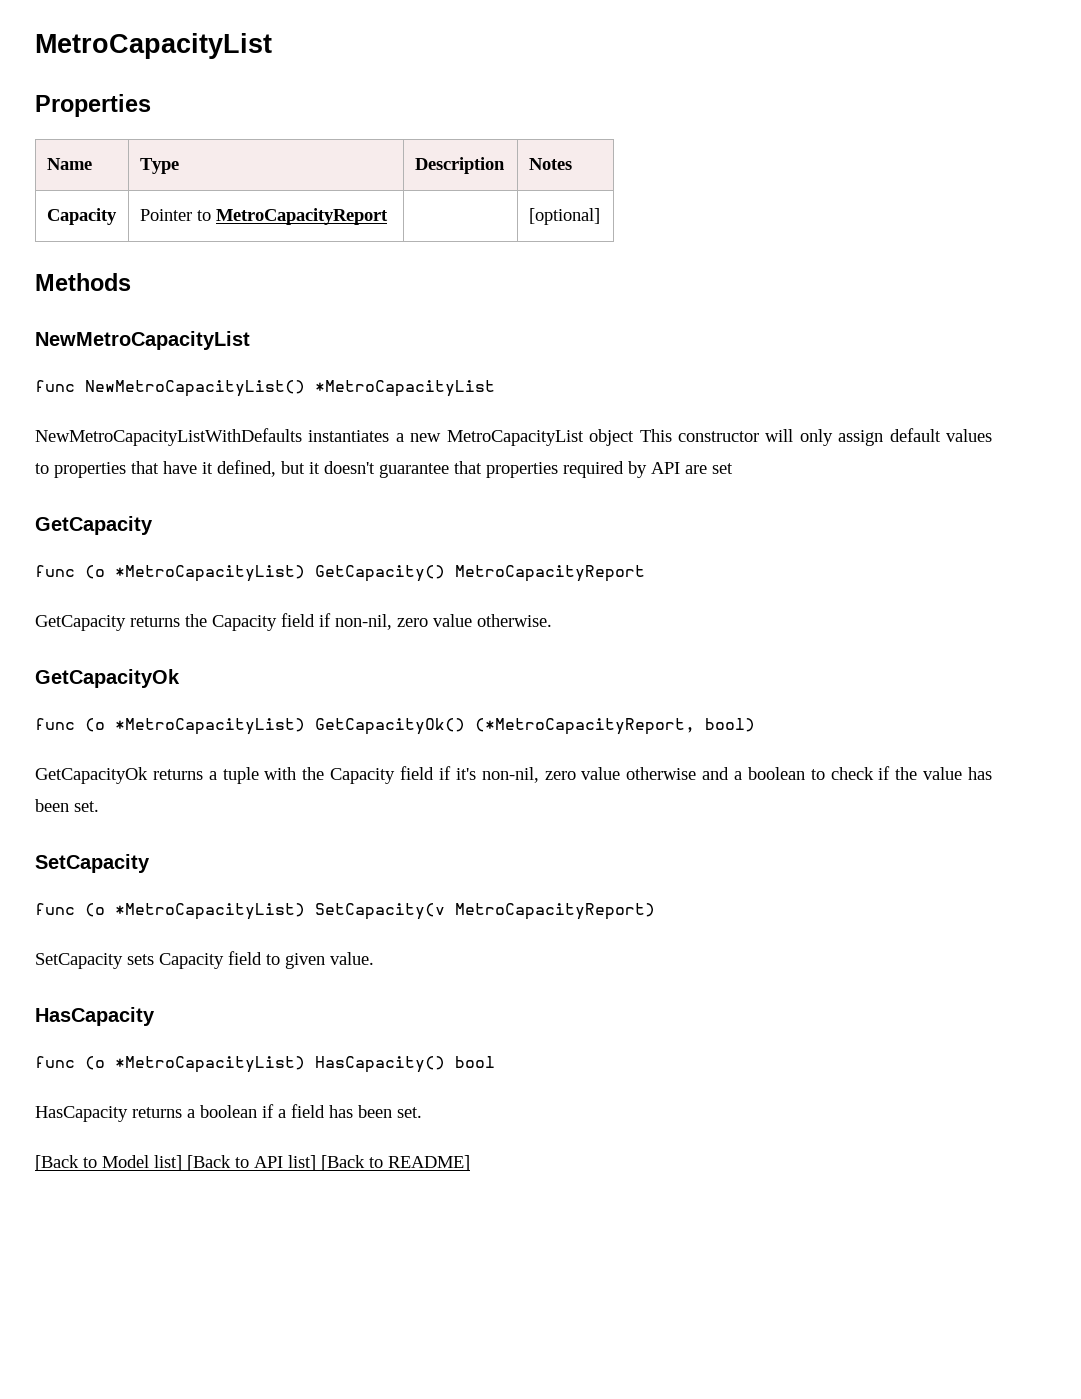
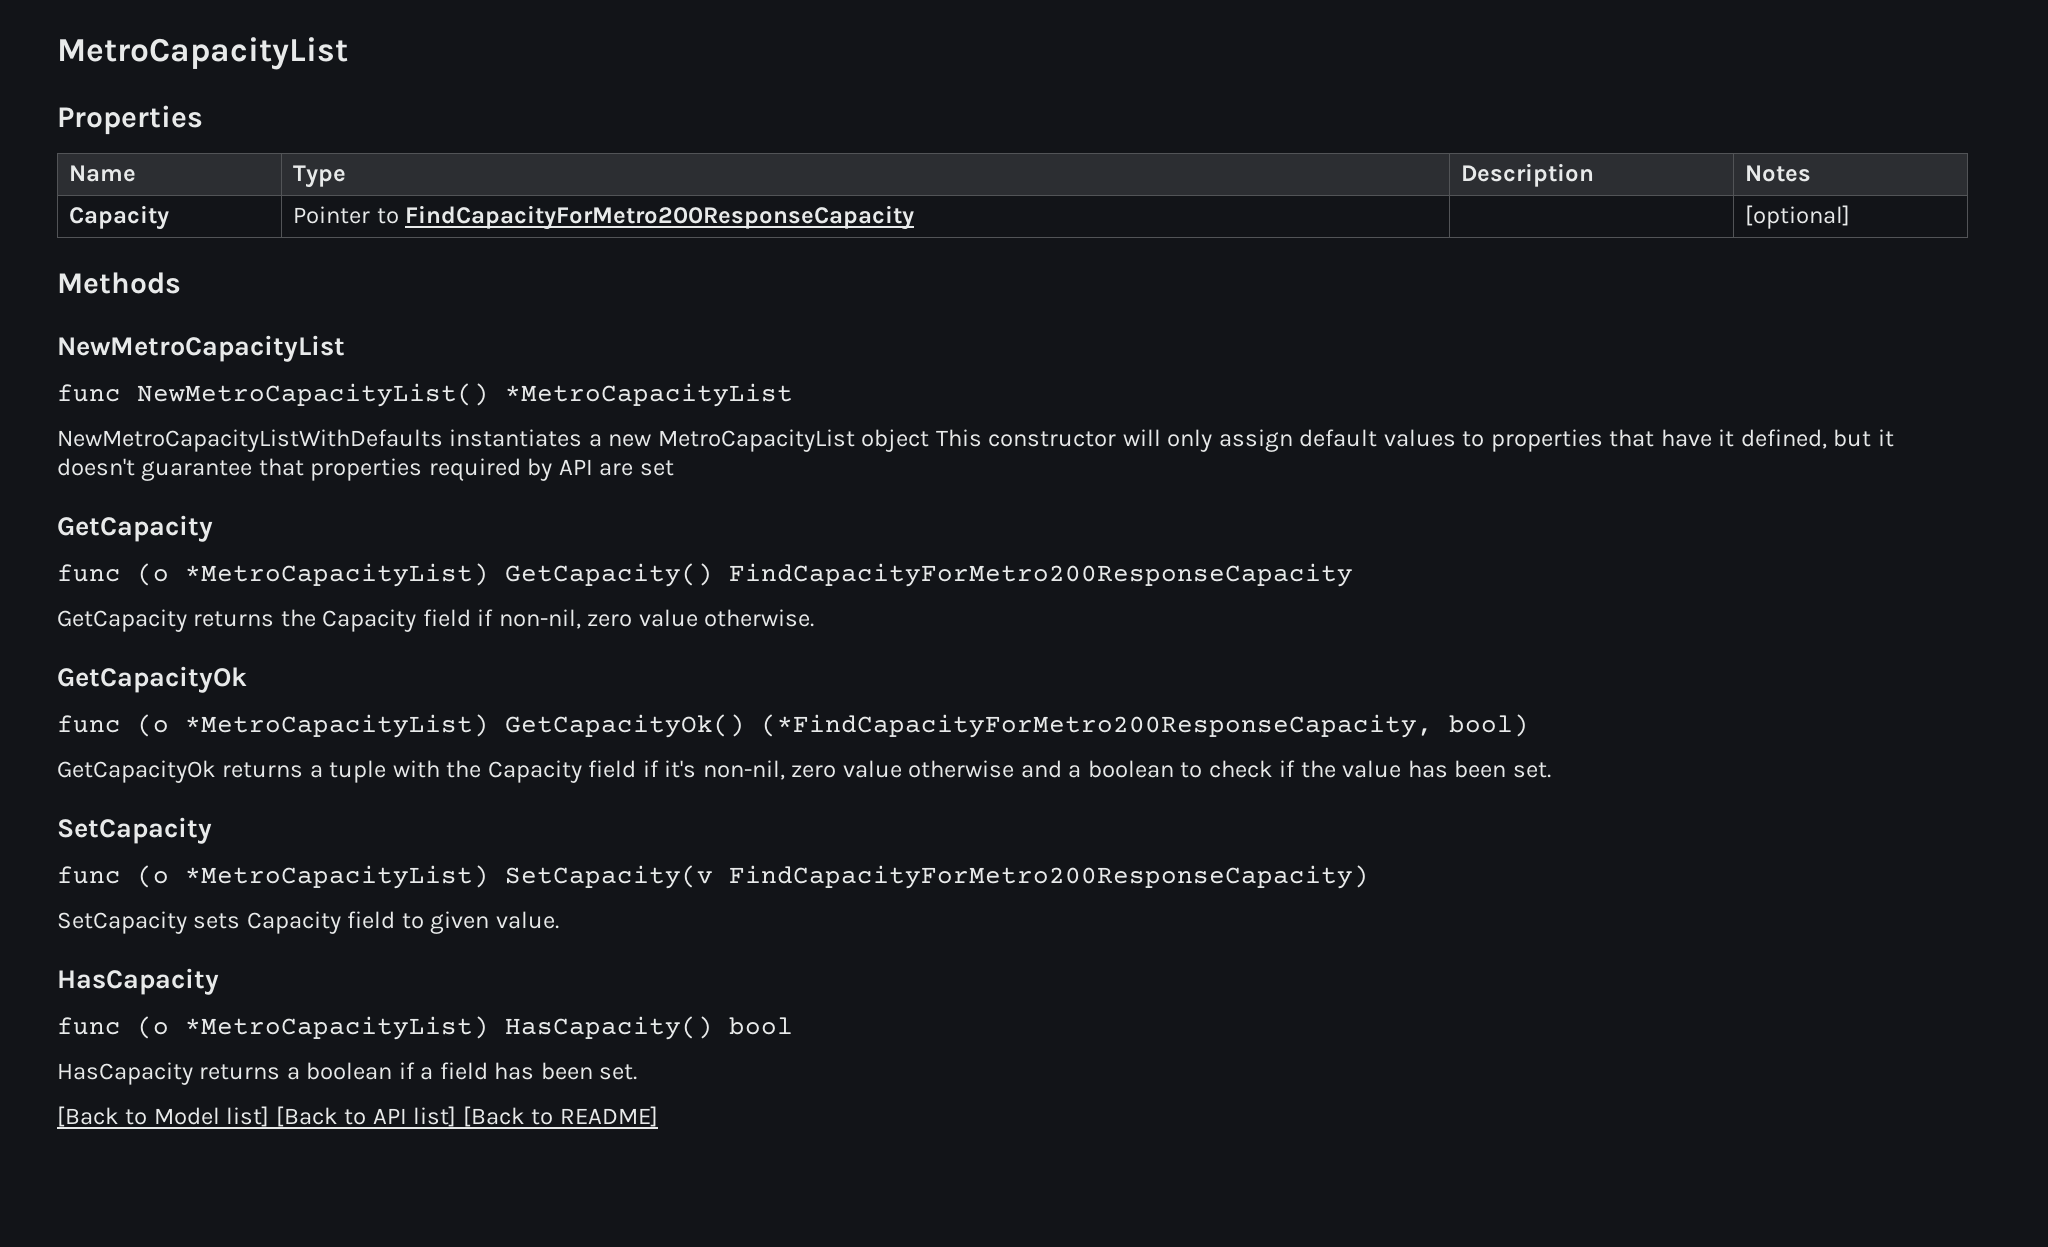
[215,208,388,225] MetroCapacityReport -> [405,205,915,230] FindCapacityForMetro200ResponseCapacity
[455,565,645,582] MetroCapacityReport -> [729,563,1353,587] FindCapacityForMetro200ResponseCapacity
[475,718,695,735] (*MetroCapacityReport, -> [761,714,1433,738] (*FindCapacityForMetro200ResponseCapacity,
[455,903,655,920] MetroCapacityReport) -> [729,865,1369,889] FindCapacityForMetro200ResponseCapacity)

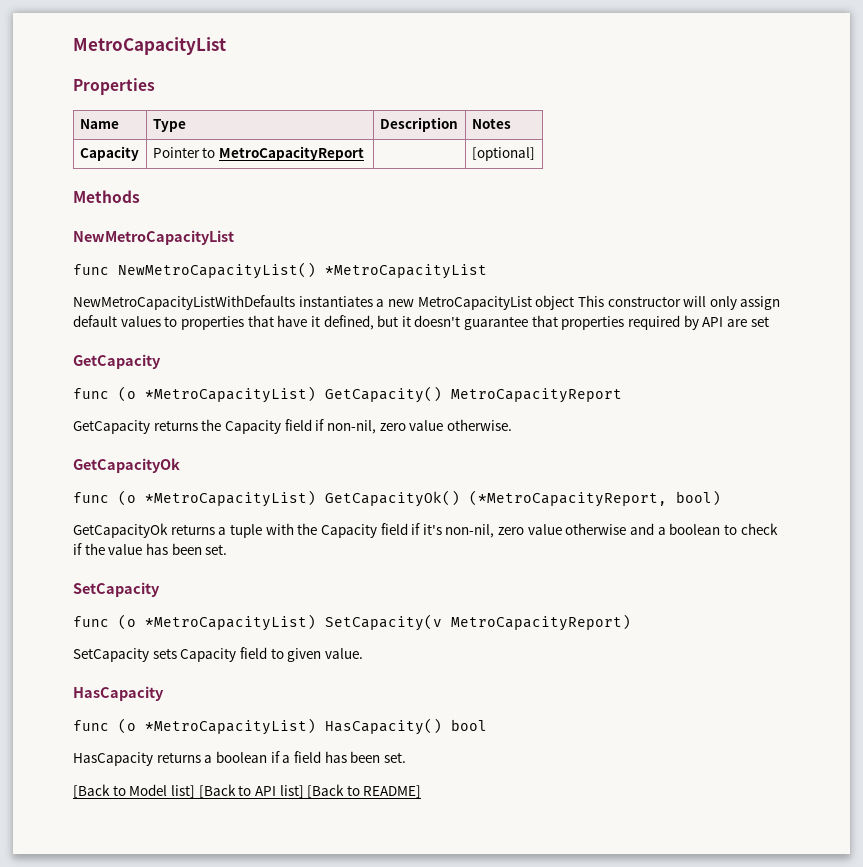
[405,205,915,230] FindCapacityForMetro200ResponseCapacity -> [218,146,364,161] MetroCapacityReport
[729,563,1353,587] FindCapacityForMetro200ResponseCapacity -> [451,388,622,403] MetroCapacityReport
[761,714,1433,738] (*FindCapacityForMetro200ResponseCapacity, -> [469,490,667,507] (*MetroCapacityReport,
[729,865,1369,889] FindCapacityForMetro200ResponseCapacity) -> [451,614,631,631] MetroCapacityReport)

